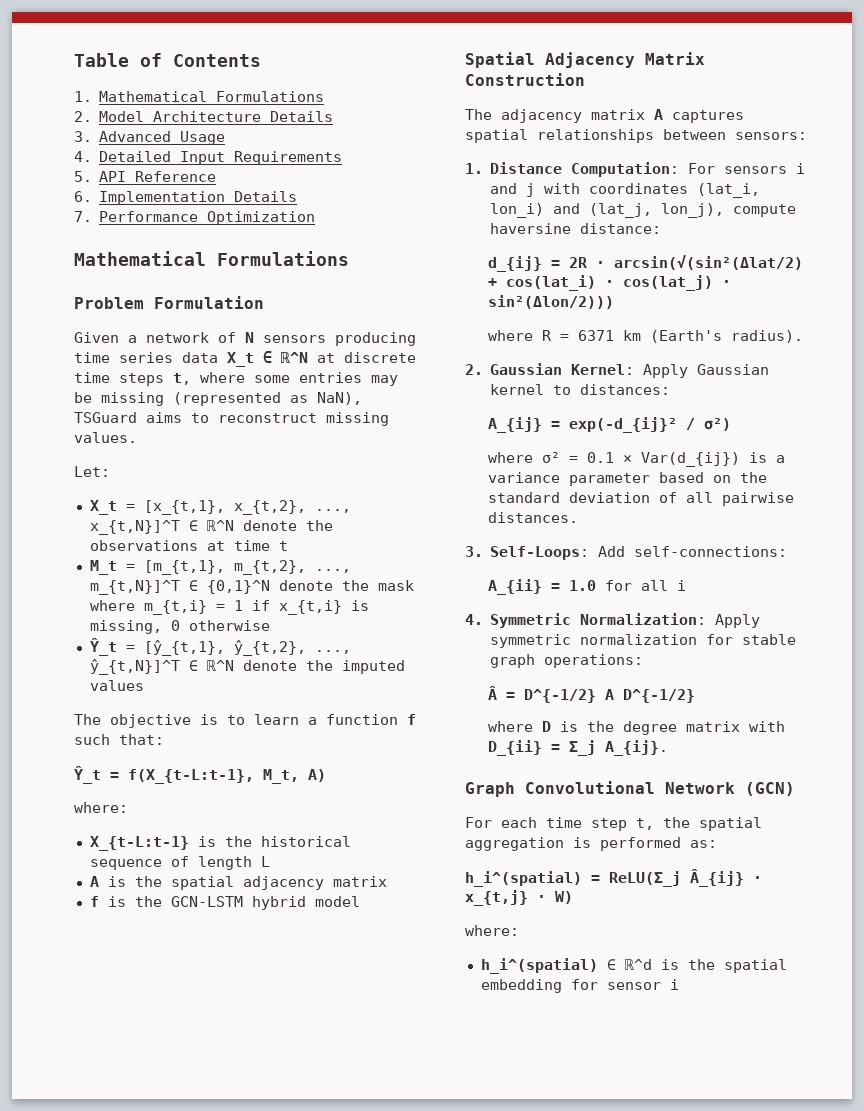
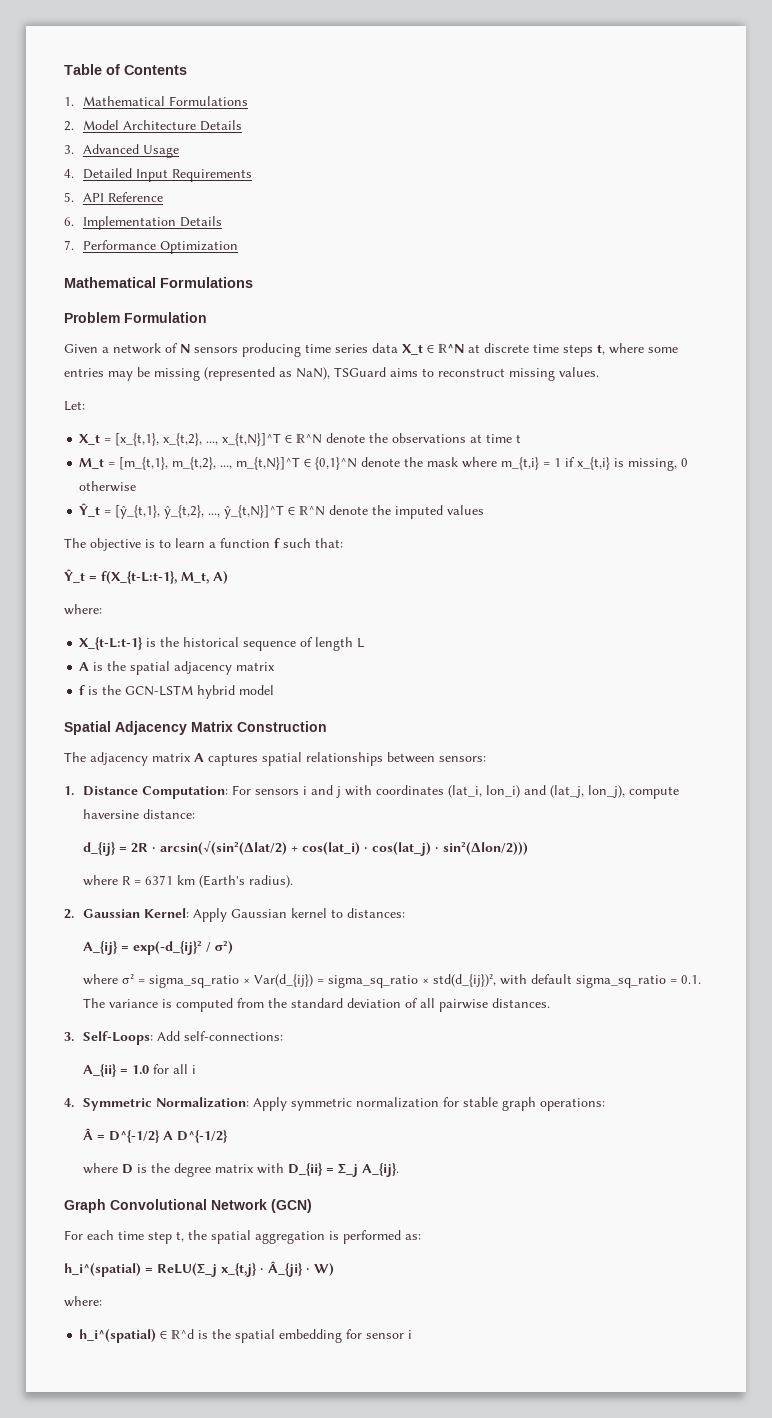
[586,452,614,463] 0.1 -> [149,975,240,988] sigma_sq_ratio
[748,452,785,463] [487,472,731,486] is a variance parameter based on -> [317,974,702,988] [83,998,265,1012] = sigma_sq_ratio × std(d_{ij})², with default sigma_sq_ratio = 0.1. The variance is computed from
[690,869,762,887] [465,890,528,906] Â_{ij} · x_{t,j} -> [221,1261,303,1277] x_{t,j} · Â_{ji}

